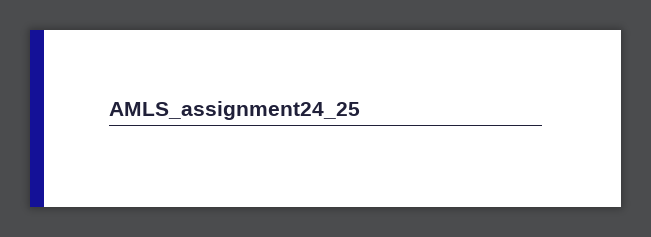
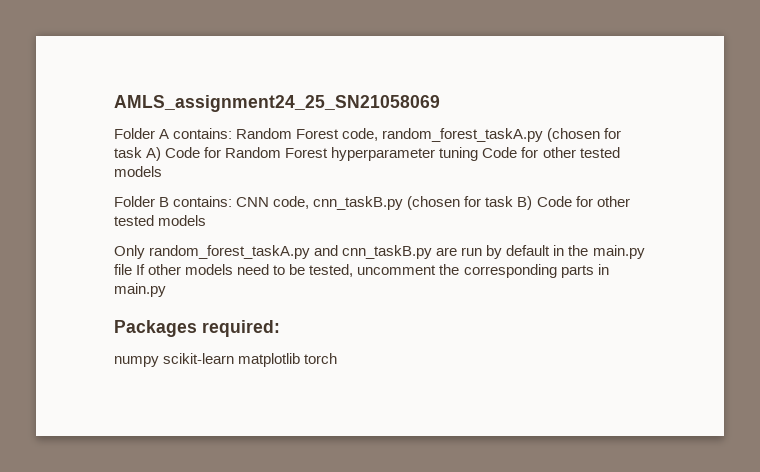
[109,101,360,120] AMLS_assignment24_25 -> [114,95,440,112] [114,128,622,142] [114,147,620,161] [114,166,162,177] [114,196,630,210] [114,215,207,226] [114,245,645,259] [114,264,609,278] [114,283,166,297] [114,320,280,337] [114,353,338,367] AMLS_assignment24_25_SN21058069 // Folder A contains: Random Forest code, random_forest_taskA.py (chosen for task A) Code for Random Forest hyperparameter tuning Code for other tested models // Folder B contains: CNN code, cnn_taskB.py (chosen for task B) Code for other tested models // Only random_forest_taskA.py and cnn_taskB.py are run by default in the main.py file If other models need to be tested, uncomment the corresponding parts in main.py // Packages required: // numpy scikit-learn matplotlib torch

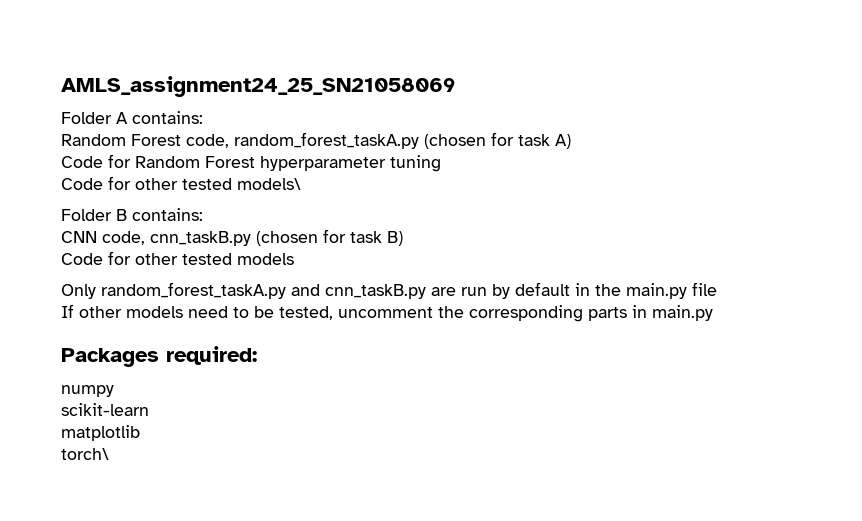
(233, 133) none -> (203, 117) //
(162, 154) none -> (571, 141) //
[482,147,620,158] [114,166,162,177] Code for other tested models -> [61,176,301,190] // Code for other tested models\
(233, 201) none -> (203, 214) //
(533, 203) none -> (403, 238) //
(132, 269) none -> (717, 289) //
(159, 361) none -> (114, 391) //
(235, 358) none -> (149, 409) //
[304,353,338,364] torch -> [61,448,109,460] // torch\

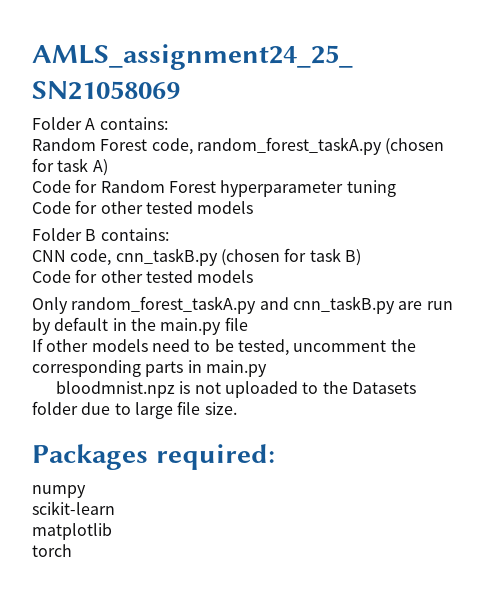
[237,178,301,190] models\ -> [197,201,254,214] models
(713, 313) none -> [56,381,417,398] [32,401,237,419] // bloodmnist.npz is not uploaded to the Datasets folder due to large file size.
[61,448,109,460] torch\ -> [32,544,72,557] torch

